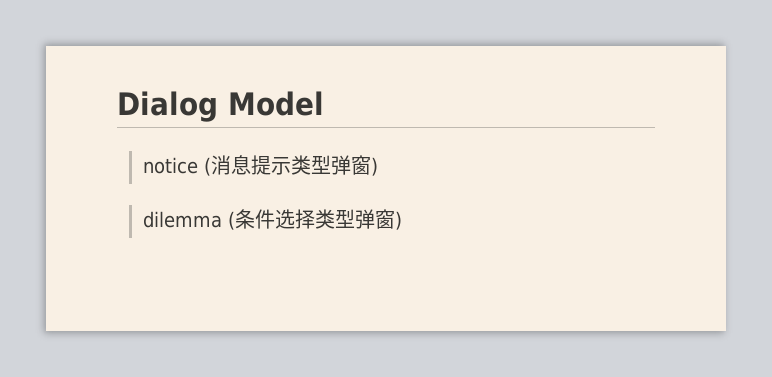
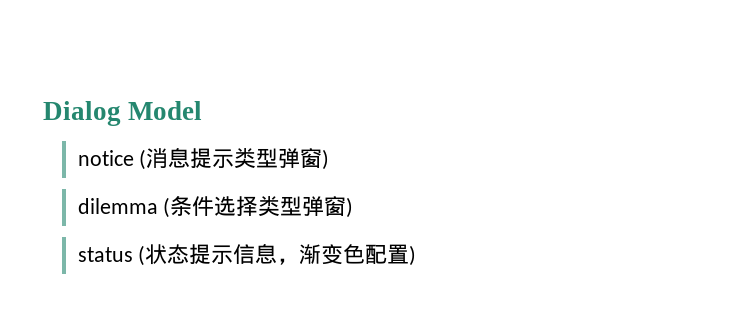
(403, 220) none -> [77,243,417,266] // status (状态提示信息，渐变色配置)

